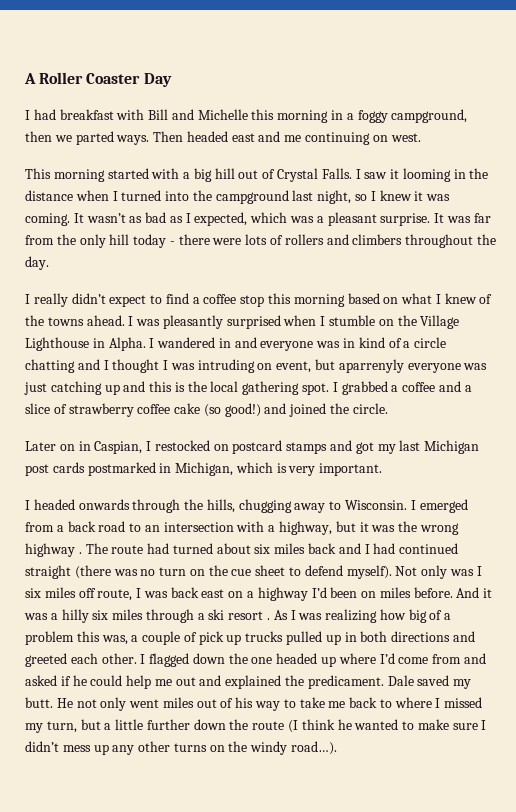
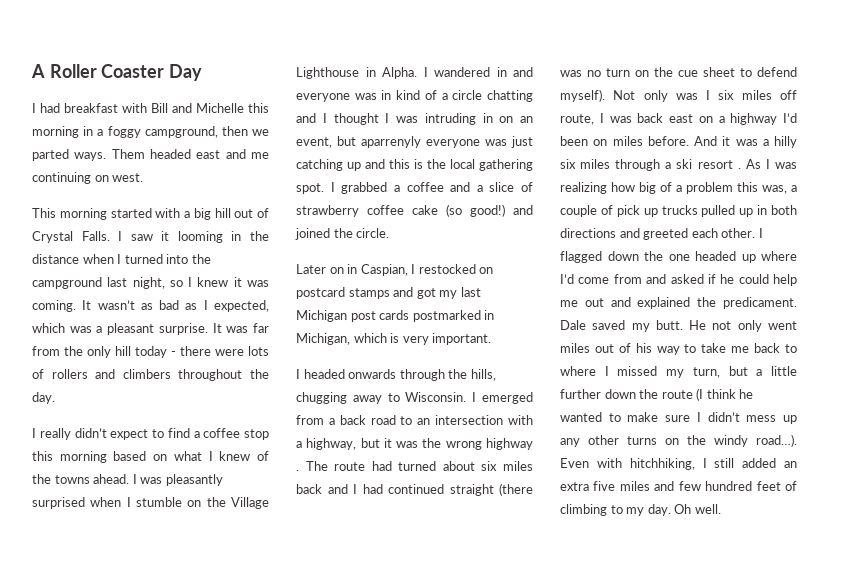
[153,131,184,142] Then -> [111,149,145,159] Them
[257,363,273,370] on -> [482,113,533,123] in on an
(338, 748) none -> [560,458,797,470] [560,481,797,491] [560,504,721,516] Even with hitchhiking, I still added an extra five miles and few hundred feet of climbing to my day. Oh well.

